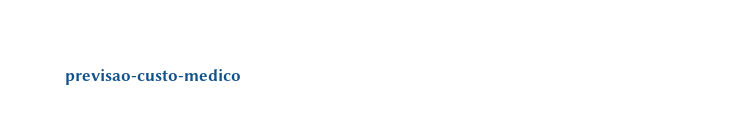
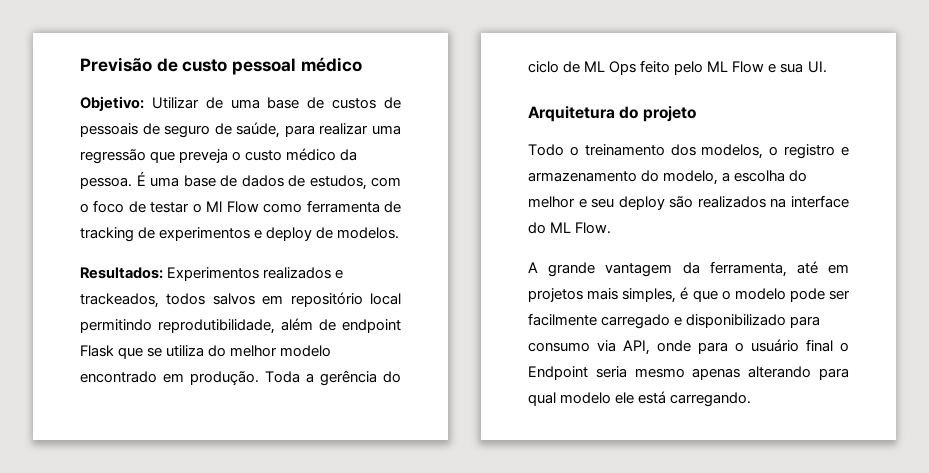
[65,69,241,85] previsao-custo-medico -> [80,57,362,75] [80,96,402,111] [80,122,402,138] [80,148,358,164] [80,171,401,190] [80,200,402,213] [80,227,400,242] [80,267,344,281] [80,292,401,308] [80,318,401,334] [80,345,332,359] [80,370,401,386] [528,60,827,75] [528,106,696,122] [528,144,849,159] [528,170,808,185] [528,195,849,210] [528,222,612,234] [528,261,849,277] [528,287,850,303] [528,313,821,329] [528,339,849,355] [528,366,849,380] [528,391,752,407] Previsão de custo pessoal médico // Objetivo: Utilizar de uma base de custos de pessoais de seguro de saúde, para realizar uma regressão que preveja o custo médico da pessoa. É uma base de dados de estudos, com o foco de testar o Ml Flow como ferramenta de tracking de experimentos e deploy de modelos. // Resultados: Experimentos realizados e trackeados, todos salvos em repositório local permitindo reprodutibilidade, além de endpoint Flask que se utiliza do melhor modelo encontrado em produção. Toda a gerência do ciclo de ML Ops feito pelo ML Flow e sua UI. // Arquitetura do projeto // Todo o treinamento dos modelos, o registro e armazenamento do modelo, a escolha do melhor e seu deploy são realizados na interface do ML Flow. // A grande vantagem da ferramenta, até em projetos mais simples, é que o modelo pode ser facilmente carregado e disponibilizado para consumo via API, onde para o usuário final o Endpoint seria mesmo apenas alterando para qual modelo ele está carregando.

